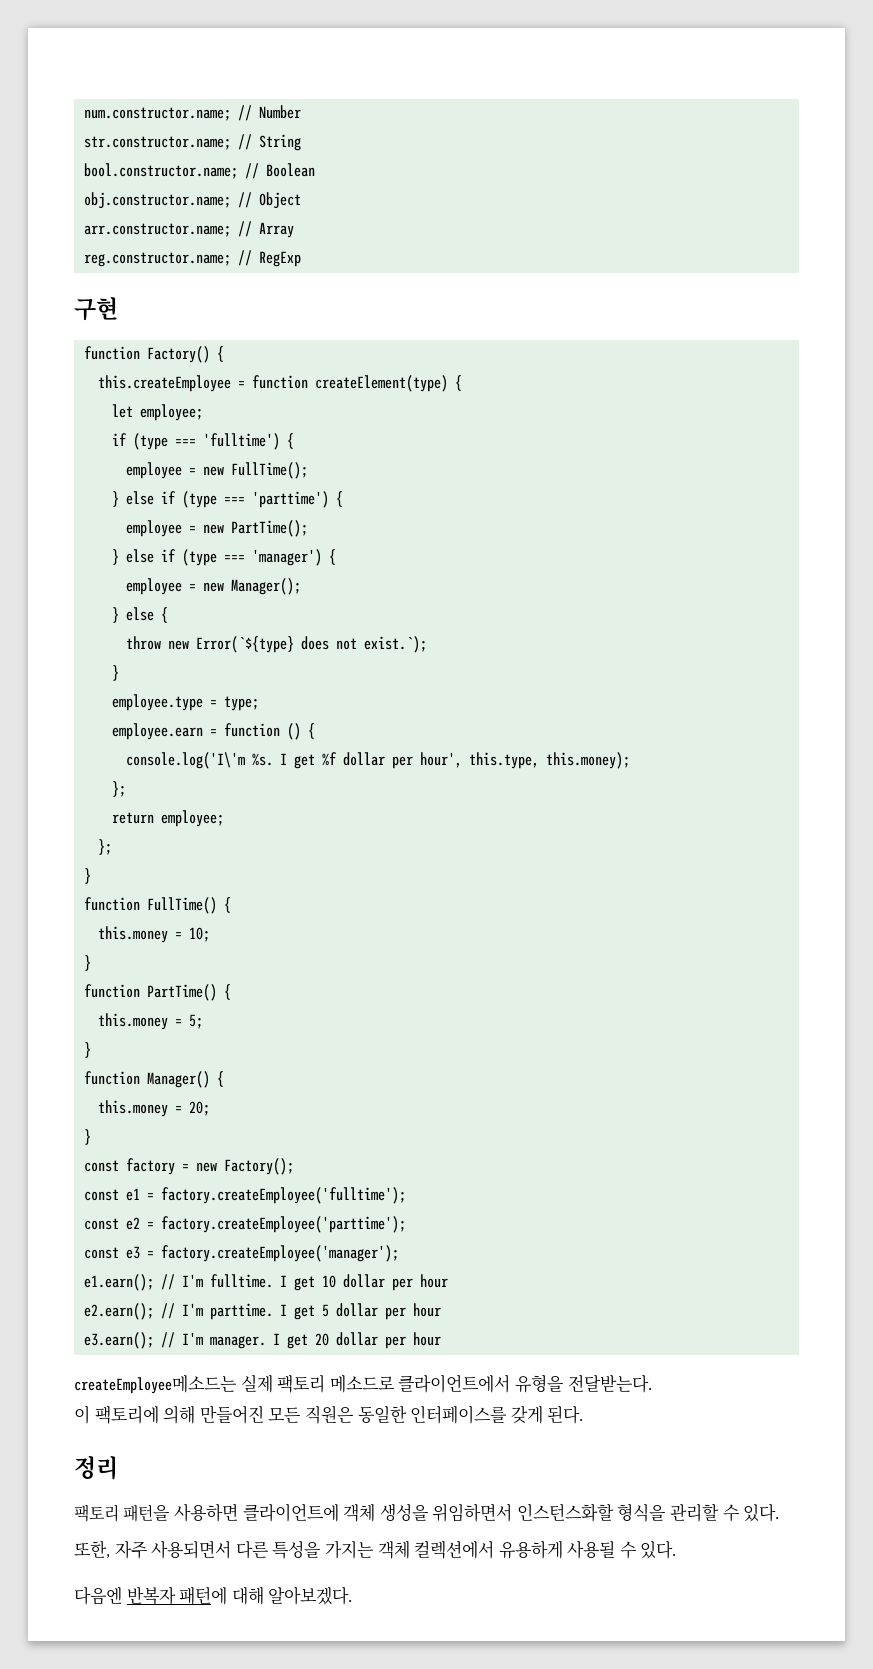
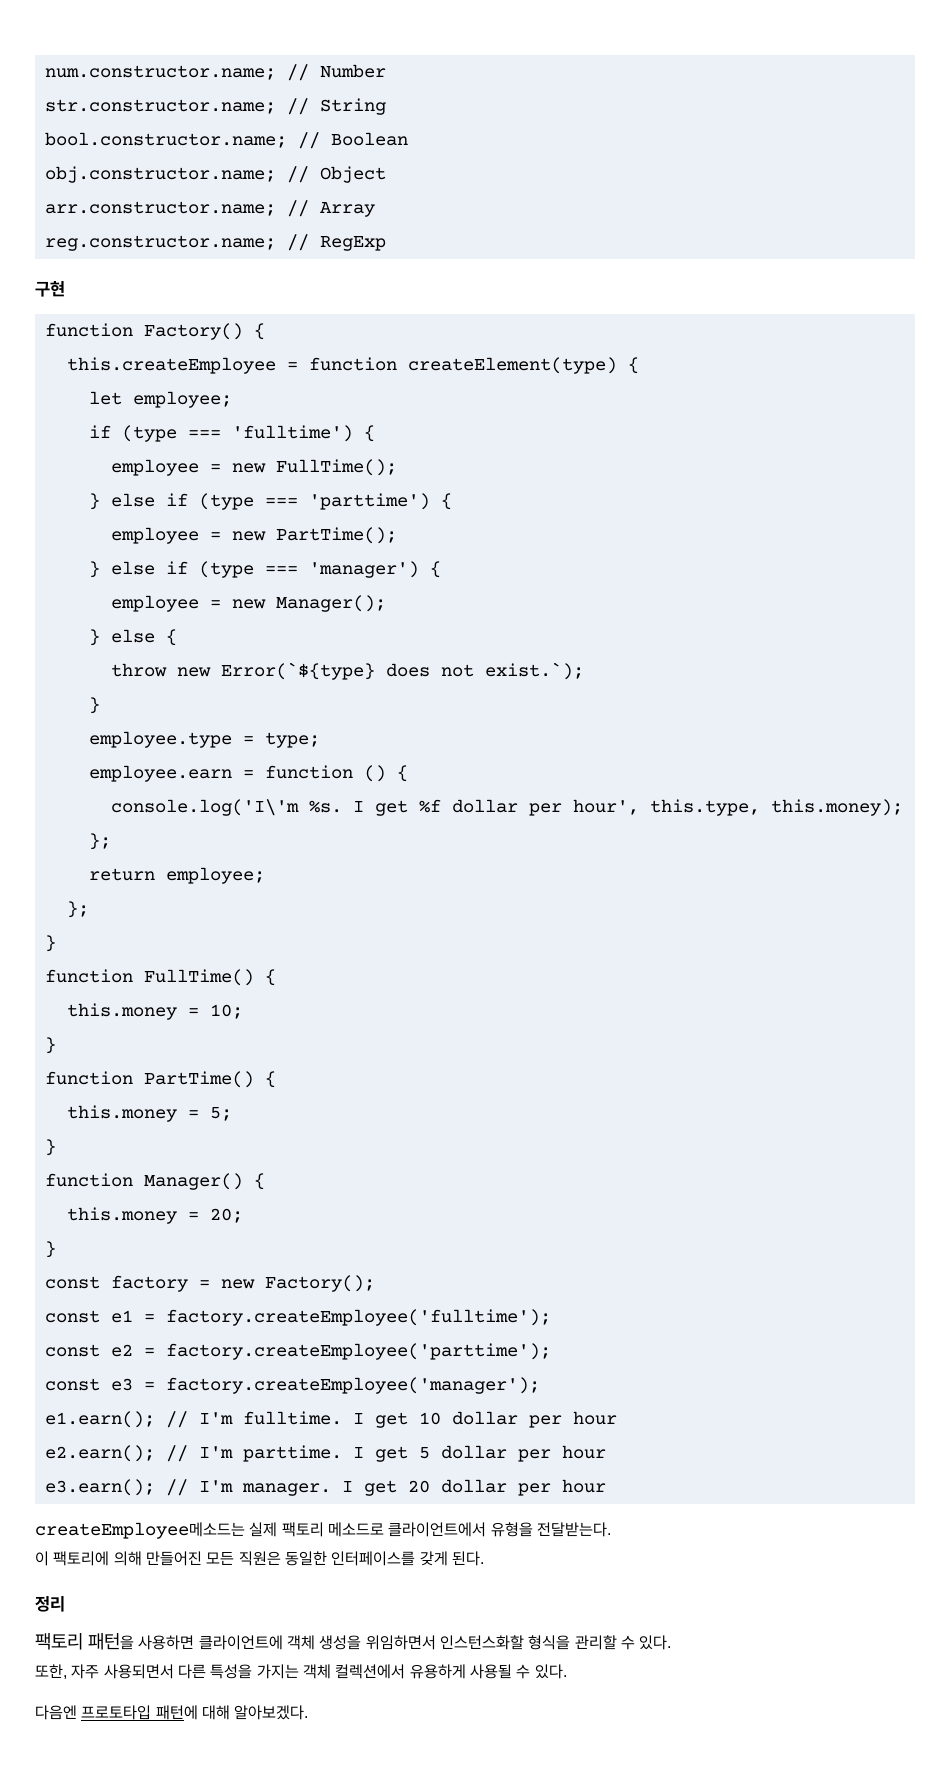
[126,1587,176,1605] 반복자 -> [81,1705,152,1720] 프로토타입

